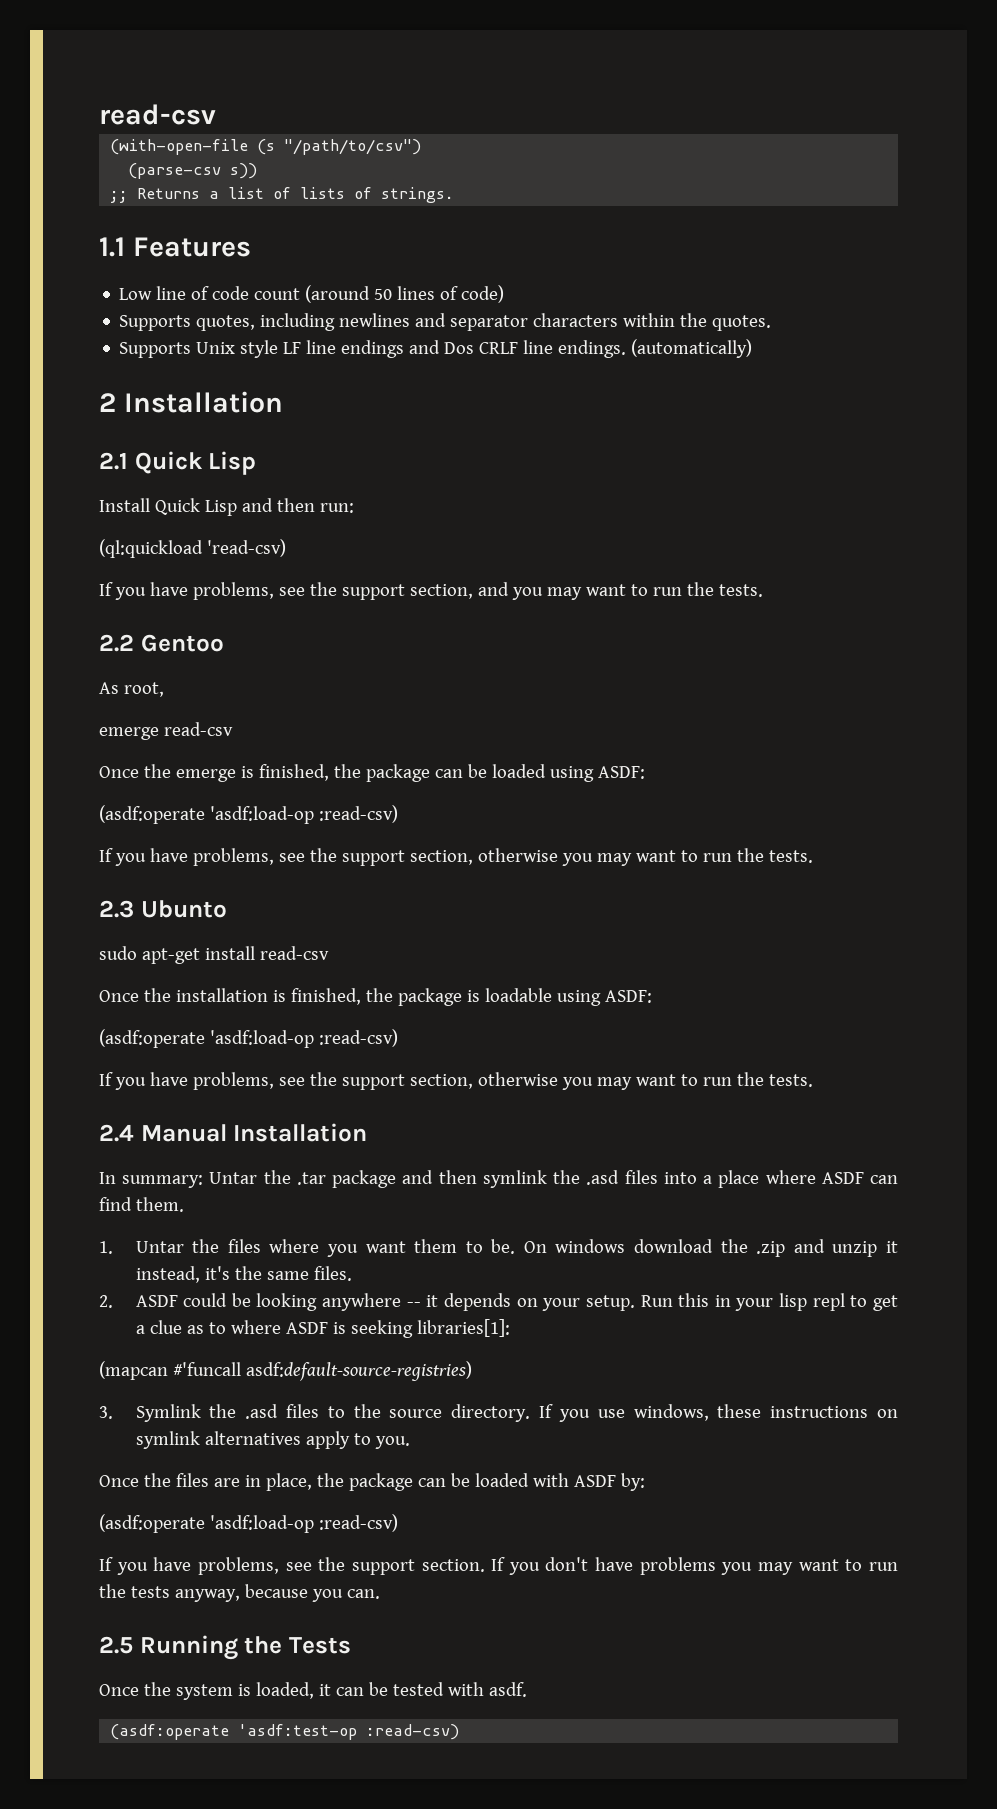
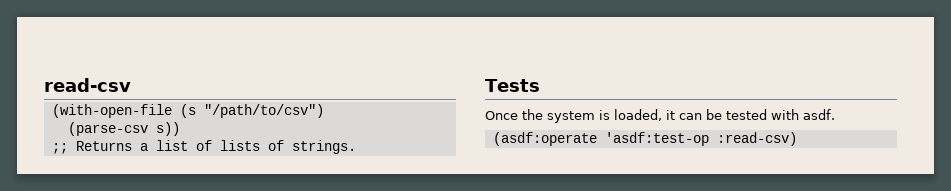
[99,237,251,257] [119,285,505,303] [119,313,772,331] [119,339,753,358] [99,391,283,413] [99,451,257,475] [99,498,354,516] [99,539,286,558] [99,582,763,600] [99,634,224,652] [99,682,164,697] [99,722,233,740] [99,764,645,782] [99,805,398,824] [99,848,813,866] [99,900,227,918] [99,946,329,964] [99,988,652,1006] [99,1029,398,1048] [99,1072,813,1090] [99,1123,368,1142] [99,1170,899,1188] [99,1197,184,1212] [99,1239,899,1257] [135,1266,352,1283] [99,1293,899,1311] [135,1319,510,1338] [99,1361,472,1381] [99,1404,899,1422] [135,1431,410,1449] [99,1473,645,1491] [99,1514,398,1533] [99,1557,898,1575] [99,1584,380,1602] [99,1635,283,1660] 1.1 Features // Low line of code count (around 50 lines of code) // Supports quotes, including newlines and separator characters within the quotes. // Supports Unix style LF line endings and Dos CRLF line endings. (automatically) // 2 Installation // 2.1 Quick Lisp // Install Quick Lisp and then run: // (ql:quickload 'read-csv) // If you have problems, see the support section, and you may want to run the tests. // 2.2 Gentoo // As root, // emerge read-csv // Once the emerge is finished, the package can be loaded using ASDF: // (asdf:operate 'asdf:load-op :read-csv) // If you have problems, see the support section, otherwise you may want to run the tests. // 2.3 Ubunto // sudo apt-get install read-csv // Once the installation is finished, the package is loadable using ASDF: // (asdf:operate 'asdf:load-op :read-csv) // If you have problems, see the support section, otherwise you may want to run the tests. // 2.4 Manual Installation // In summary: Untar the .tar package and then symlink the .asd files into a place where ASDF can find them. // 1. Untar the files where you want them to be. On windows download the .zip and unzip it instead, it's the same files. // 2. ASDF could be looking anywhere -- it depends on your setup. Run this in your lisp repl to get a clue as to where ASDF is seeking libraries[1]: // (mapcan #'funcall asdf:default-source-registries) // 3. Symlink the .asd files to the source directory. If you use windows, these instructions on symlink alternatives apply to you. // Once the files are in place, the package can be loaded with ASDF by: // (asdf:operate 'asdf:load-op :read-csv) // If you have problems, see the support section. If you don't have problems you may want to run the tests anyway, because you can. // 2.5 Running the -> (356, 147) none

